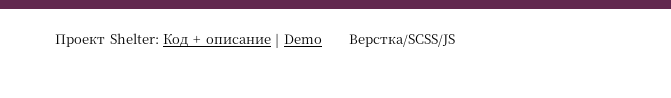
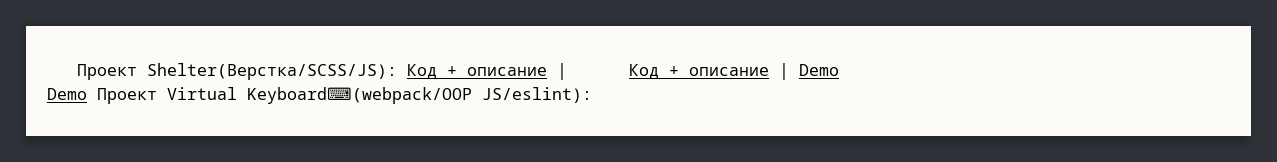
[55,33,455,48] Проект Shelter: Код + описание | Demo Верстка/SCSS/JS -> [76,63,567,80] [47,87,592,104] [629,63,839,80] Проект Shelter(Верстка/SCSS/JS): Код + описание | Demo Проект Virtual Keyboard⌨(webpack/OOP JS/eslint): Код + описание | Demo

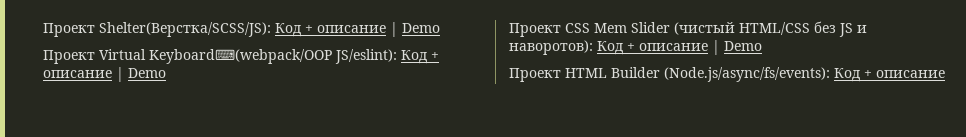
(87, 94) none -> (440, 28) //
(839, 70) none -> [509,21,867,37] [509,40,762,55] [509,67,945,82] // Проект CSS Mem Slider (чистый HTML/CSS без JS и наворотов): Код + описание | Demo // Проект HTML Builder (Node.js/async/fs/events): Код + описание

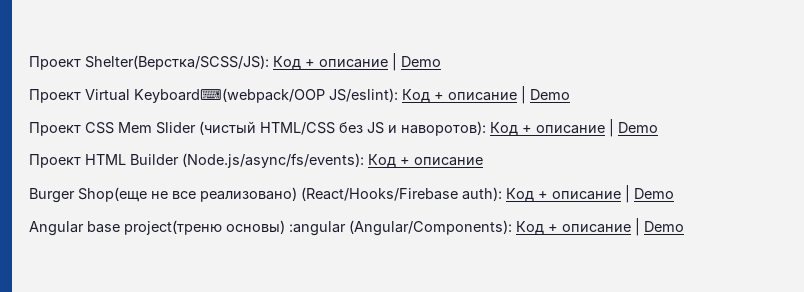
(945, 74) none -> [29,185,674,203] [29,218,684,236] // Burger Shop(еще не все реализовано) (React/Hooks/Firebase auth): Код + описание | Demo // Angular base project(треню основы) :angular (Angular/Components): Код + описание | Demo

